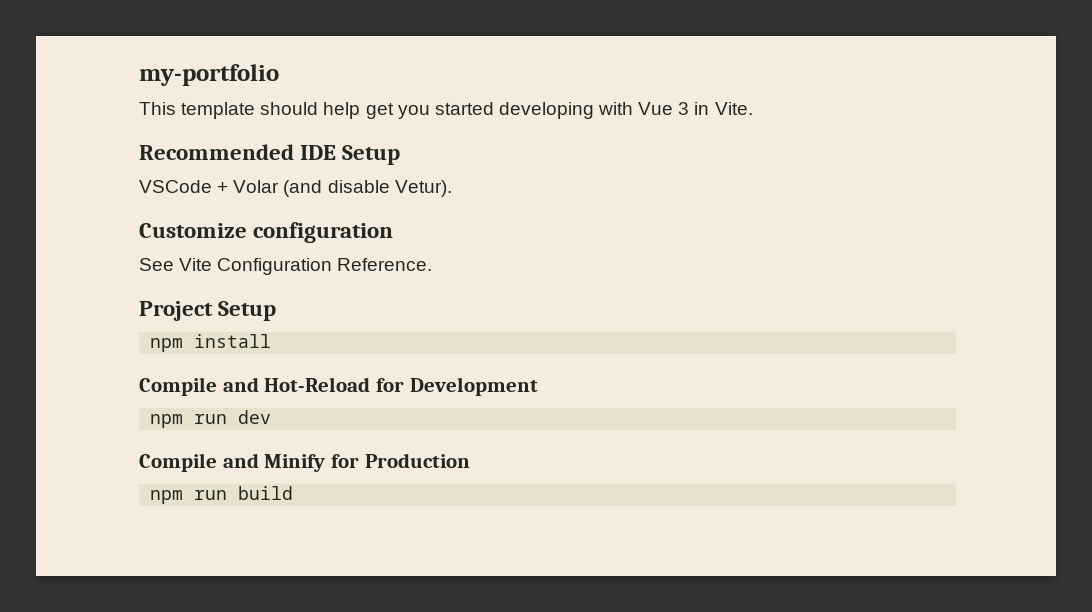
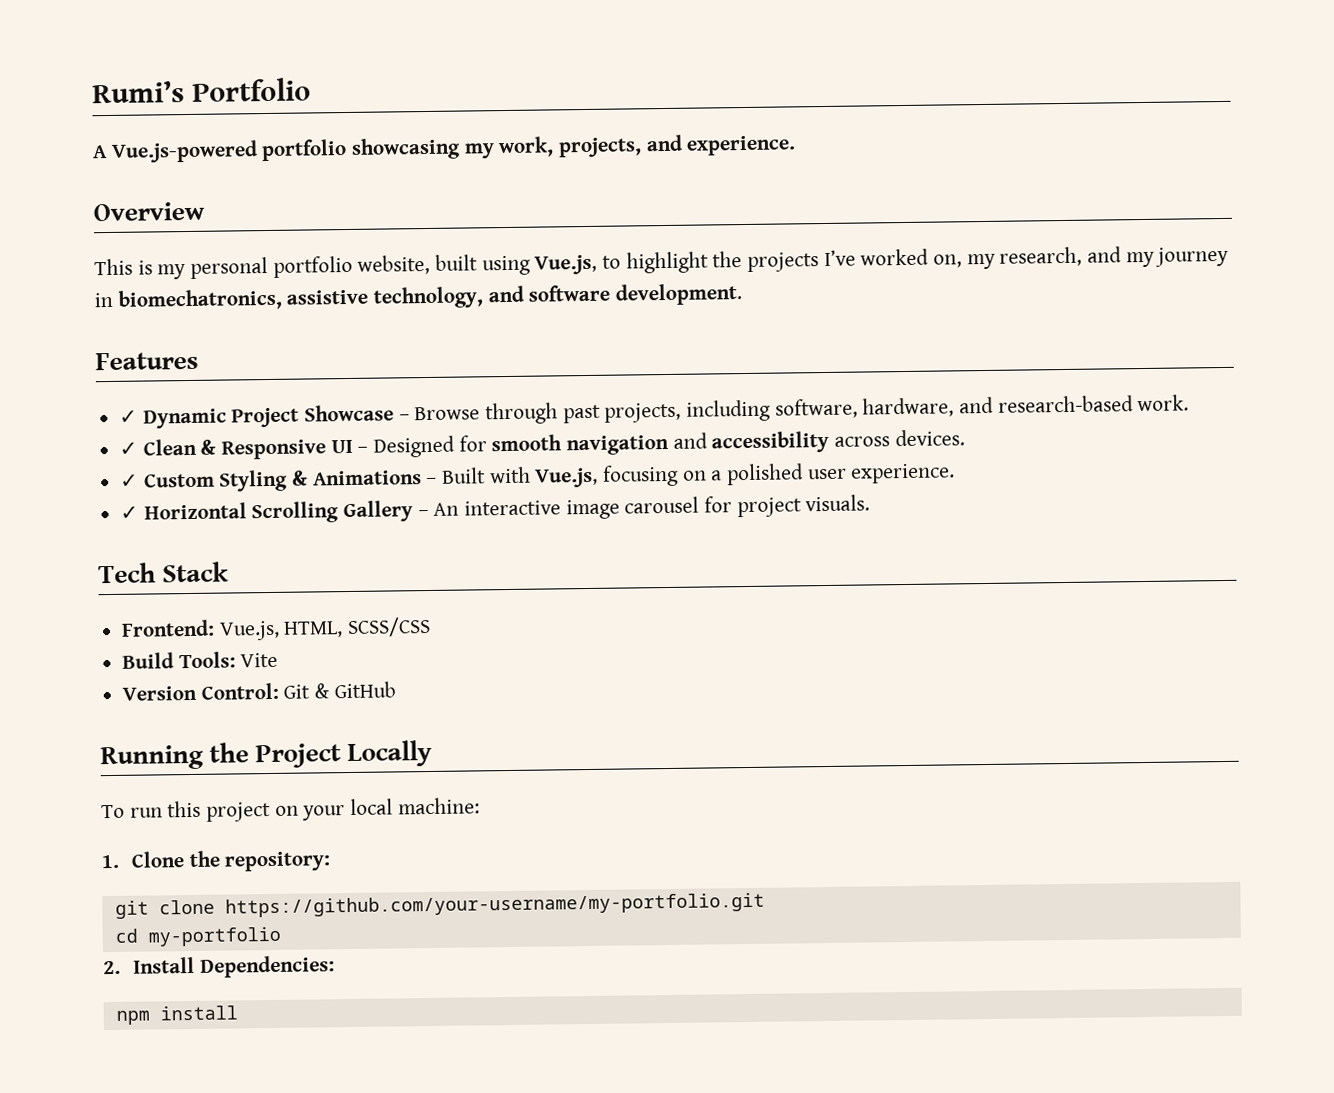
[139,64,279,86] [139,102,753,119] [139,144,401,165] [139,180,452,197] [139,222,394,243] [139,258,433,275] [139,301,277,321] [150,334,272,352] [139,377,538,396] [150,410,272,428] [139,453,470,472] [150,486,294,504] my-portfolio // This template should help get you started developing with Vue 3 in Vite. // Recommended IDE Setup // VSCode + Volar (and disable Vetur). // Customize configuration // See Vite Configuration Reference. // Project Setup // npm install // Compile and Hot-Reload for Development // npm run dev // Compile and Minify for Production // npm run build -> [92,77,311,104] [92,134,797,163] [93,201,205,222] [94,246,1230,280] [94,283,743,311] [95,351,199,371] [119,394,1190,429] [119,429,965,460] [120,463,956,492] [120,494,871,524] [98,561,230,584] [121,616,432,641] [122,651,279,669] [122,681,396,701] [100,739,433,771] [101,797,480,822] [101,850,332,872] [114,892,765,919] [114,926,281,947] [103,955,335,978] [115,1005,238,1025] Rumi’s Portfolio // A Vue.js-powered portfolio showcasing my work, projects, and experience. // Overview // This is my personal portfolio website, built using Vue.js, to highlight the projects I’ve worked on, my research, and my journey in biomechatronics, assistive technology, and software development. // Features // ✓ Dynamic Project Showcase – Browse through past projects, including software, hardware, and research-based work. // ✓ Clean & Responsive UI – Designed for smooth navigation and accessibility across devices. // ✓ Custom Styling & Animations – Built with Vue.js, focusing on a polished user experience. // ✓ Horizontal Scrolling Gallery – An interactive image carousel for project visuals. // Tech Stack // Frontend: Vue.js, HTML, SCSS/CSS // Build Tools: Vite // Version Control: Git & GitHub // Running the Project Locally // To run this project on your local machine: // 1. Clone the repository: // git clone https://github.com/your-username/my-portfolio.git // cd my-portfolio // 2. Install Dependencies: // npm install

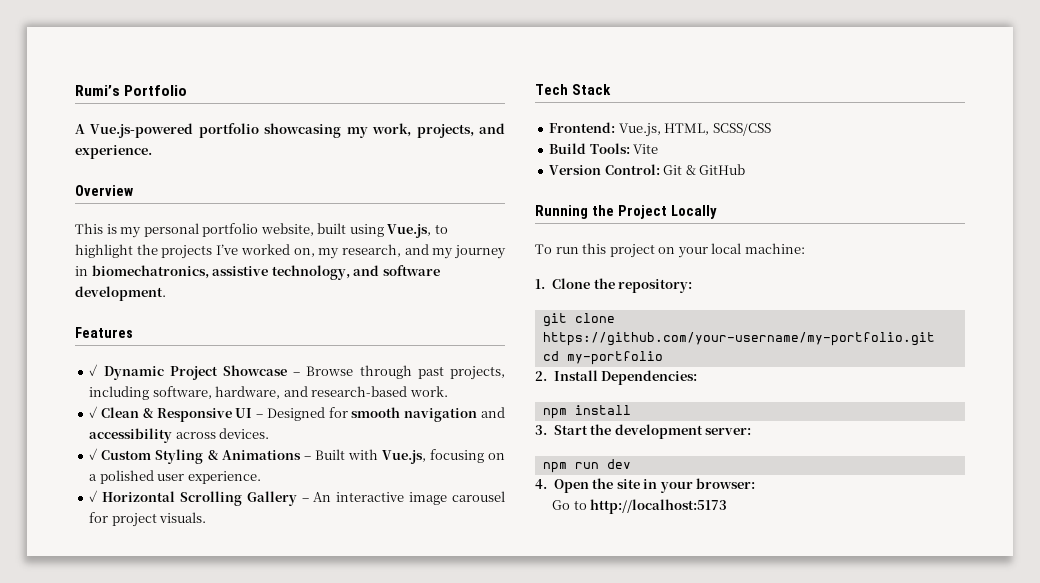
(238, 1013) none -> [535,424,752,439] [542,459,631,473] [535,478,756,493] [551,499,728,514] // 3. Start the development server: // npm run dev // 4. Open the site in your browser: // Go to http://localhost:5173

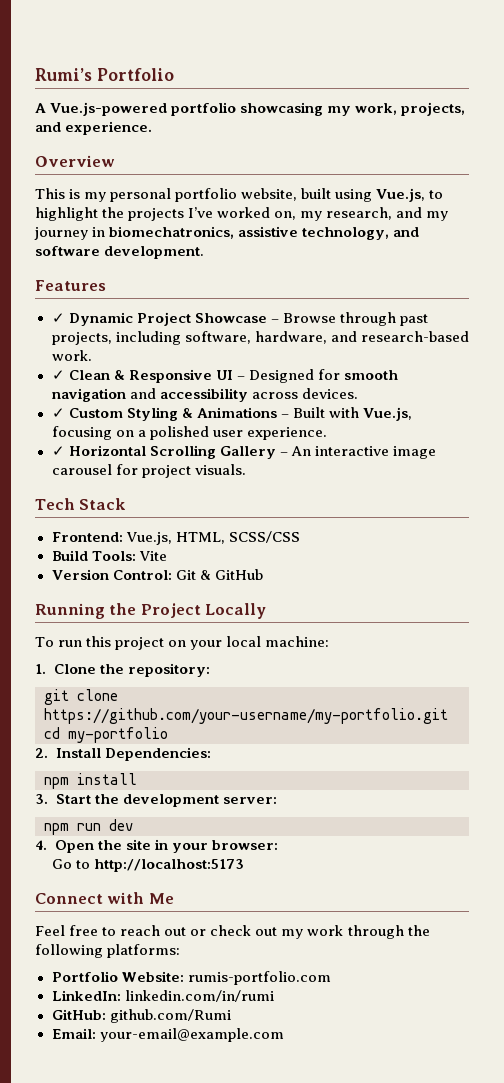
(728, 506) none -> [35,892,174,904] [35,925,430,939] [35,944,181,958] [51,971,331,985] [51,990,274,1002] [51,1009,231,1023] [51,1028,284,1042] // Connect with Me // Feel free to reach out or check out my work through the following platforms: // Portfolio Website: rumis-portfolio.com // LinkedIn: linkedin.com/in/rumi // GitHub: github.com/Rumi // Email: your-email@example.com

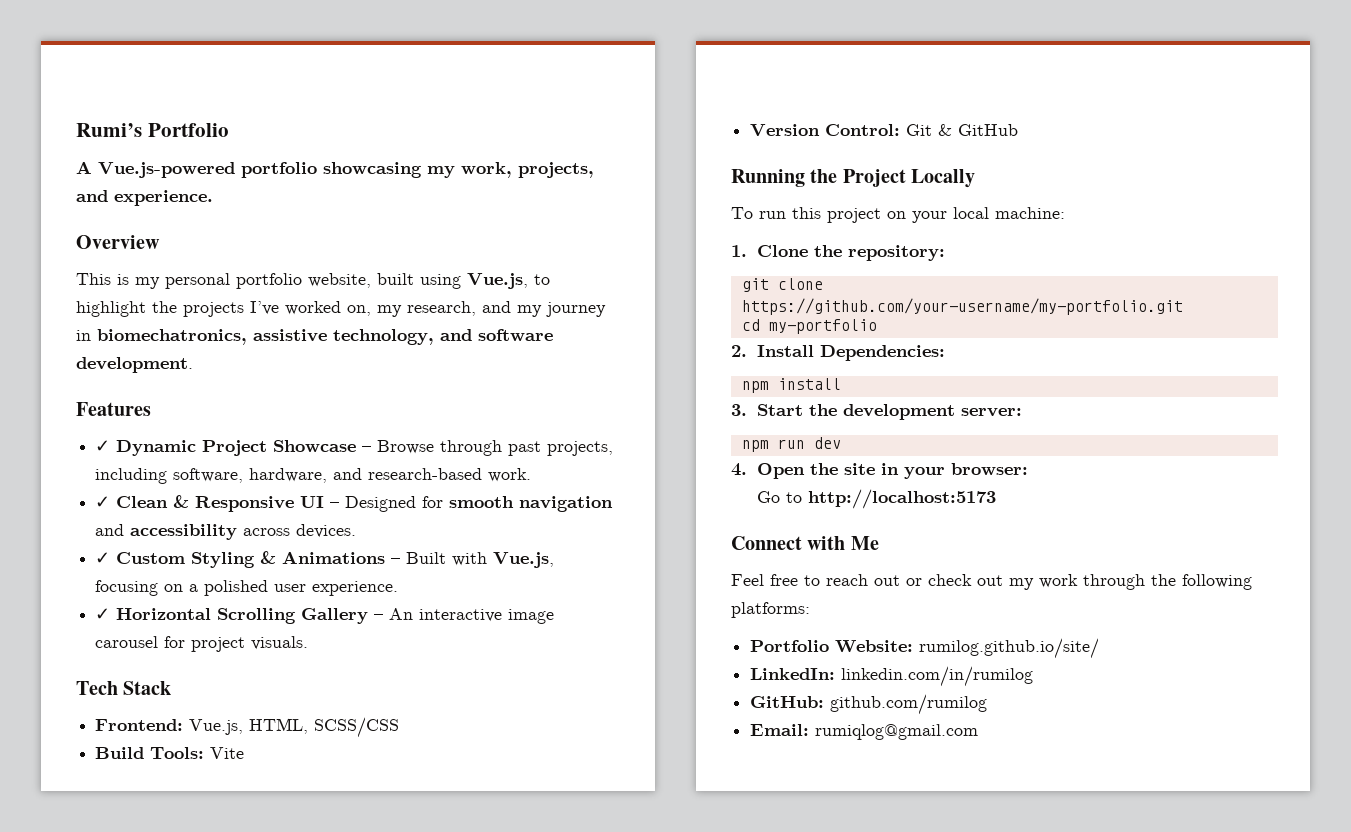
[187,971,331,985] rumis-portfolio.com -> [919,638,1100,659] rumilog.github.io/site/
[124,990,274,1002] linkedin.com/in/rumi -> [841,666,1034,687] linkedin.com/in/rumilog
[109,1009,231,1023] github.com/Rumi -> [830,694,988,715] github.com/rumilog
[99,1028,284,1042] your-email@example.com -> [815,724,979,740] rumiqlog@gmail.com

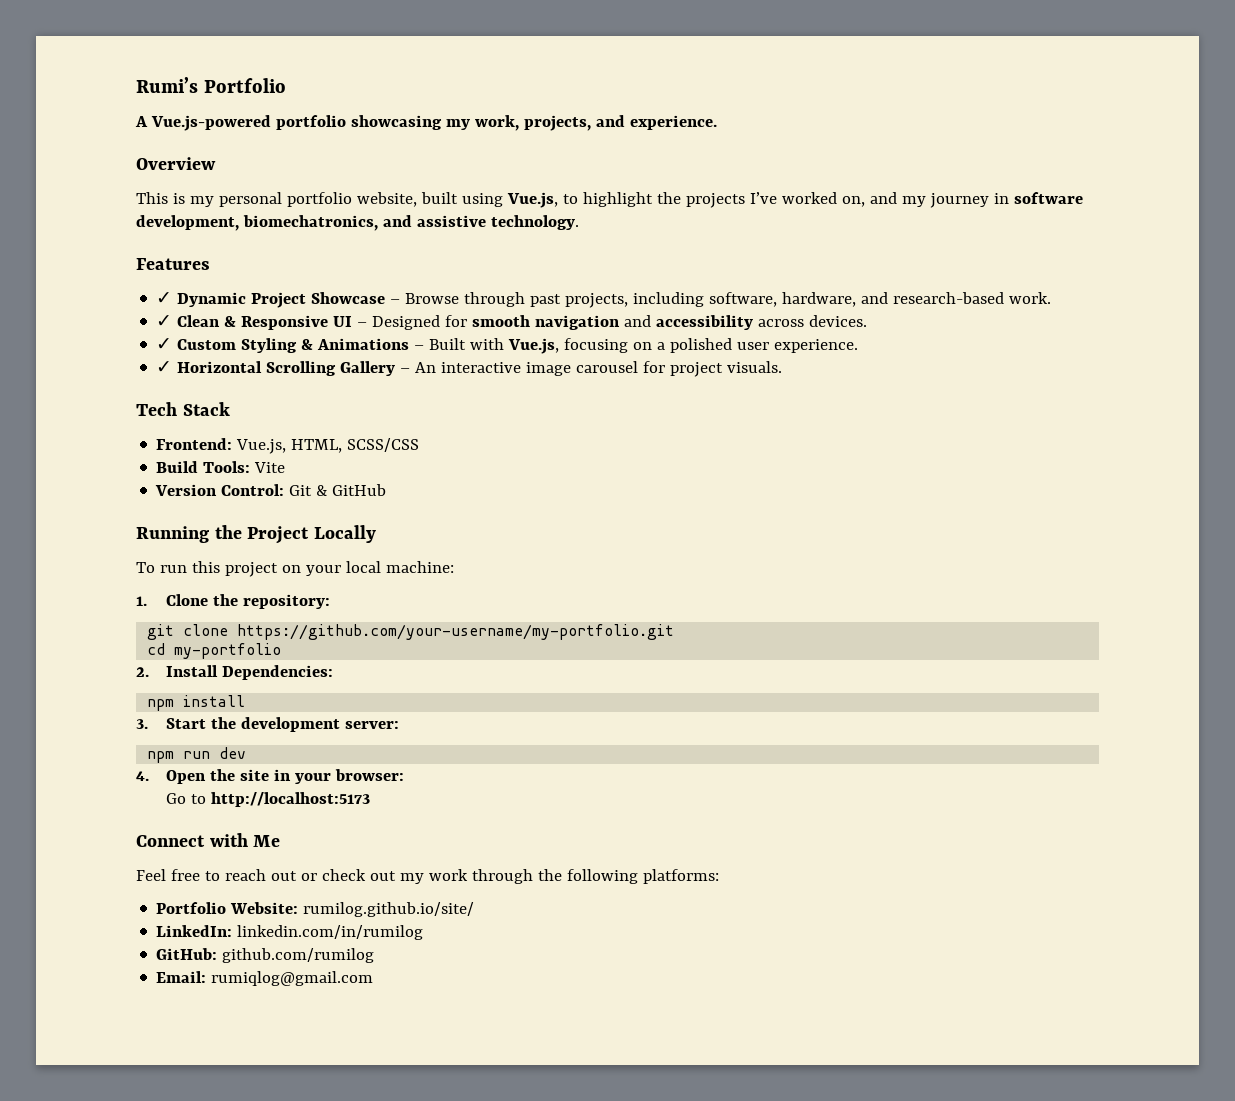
[377,301,476,317] my research, -> (865, 201) none
[97,329,553,345] [76,357,193,373] biomechatronics, assistive technology, and software development. -> [1013,192,1083,204] [136,215,579,231] software development, biomechatronics, and assistive technology.

